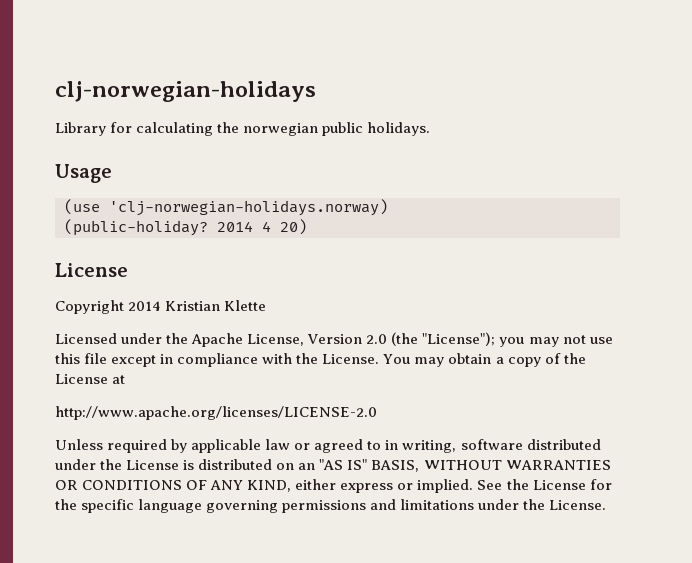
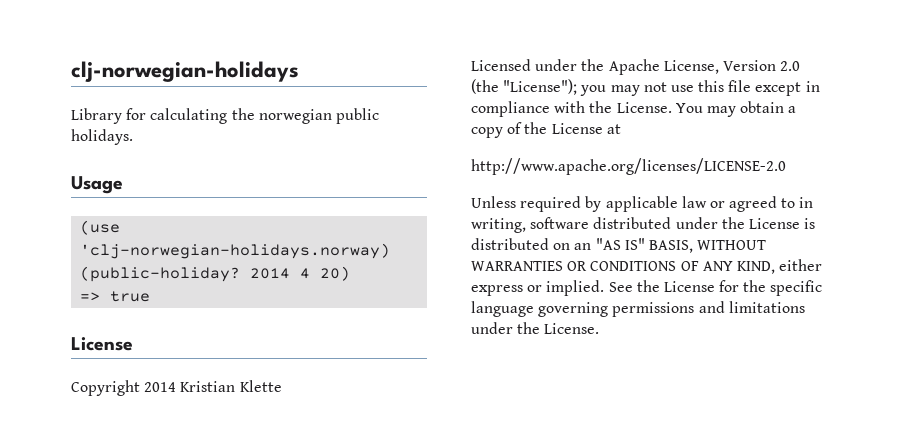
(307, 227) none -> [80,291,151,302] // => true

